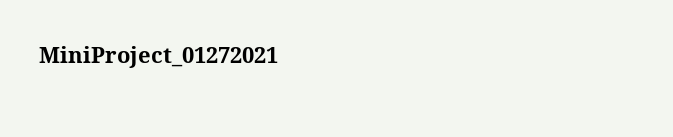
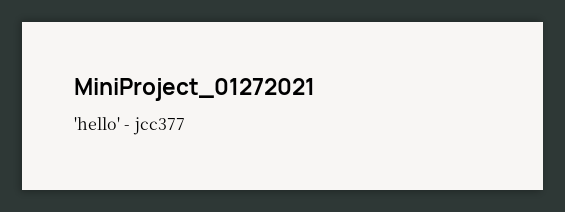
(278, 57) none -> [74,117,185,135] // 'hello' - jcc377

